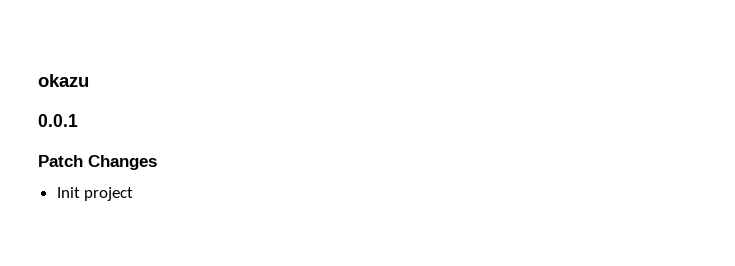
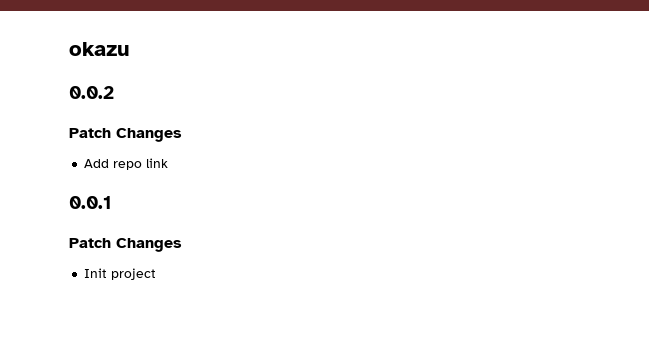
(89, 80) none -> [69,86,114,99] [69,128,182,142] [84,158,169,170] // 0.0.2 // Patch Changes // Add repo link

